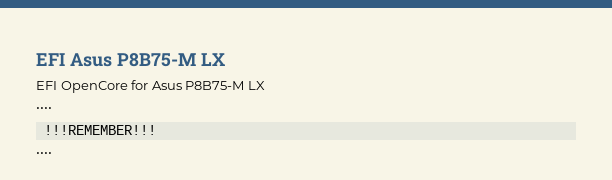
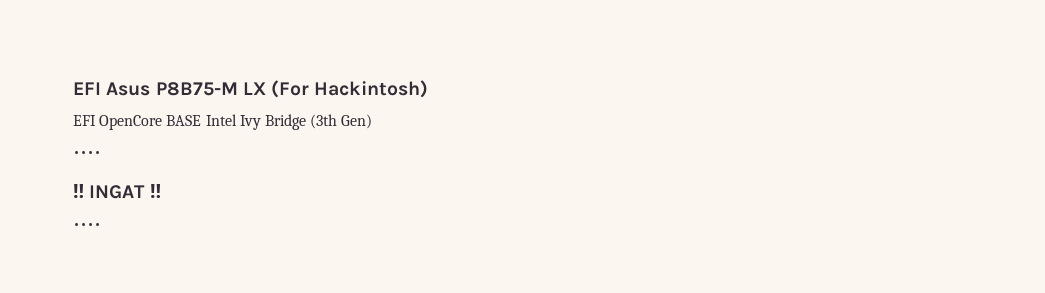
(225, 59) none -> [271,80,429,98] (For Hackintosh)
[131,80,265,90] [36,107,52,112] [43,125,156,135] for Asus P8B75-M LX // •••• // !!!REMEMBER!!! -> [166,114,373,130] [73,151,101,157] [73,184,161,199] BASE Intel Ivy Bridge (3th Gen) // •••• // ‼ INGAT ‼

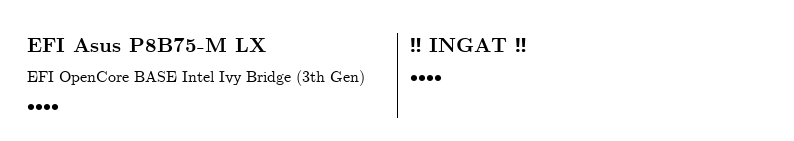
[271,80,429,98] (For Hackintosh) -> (266, 45) none

